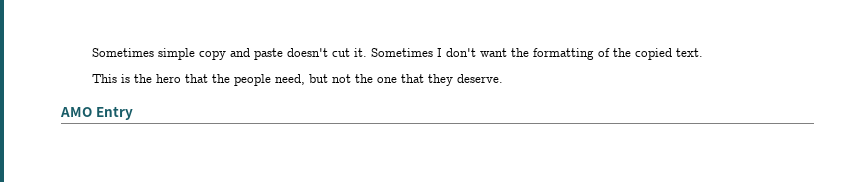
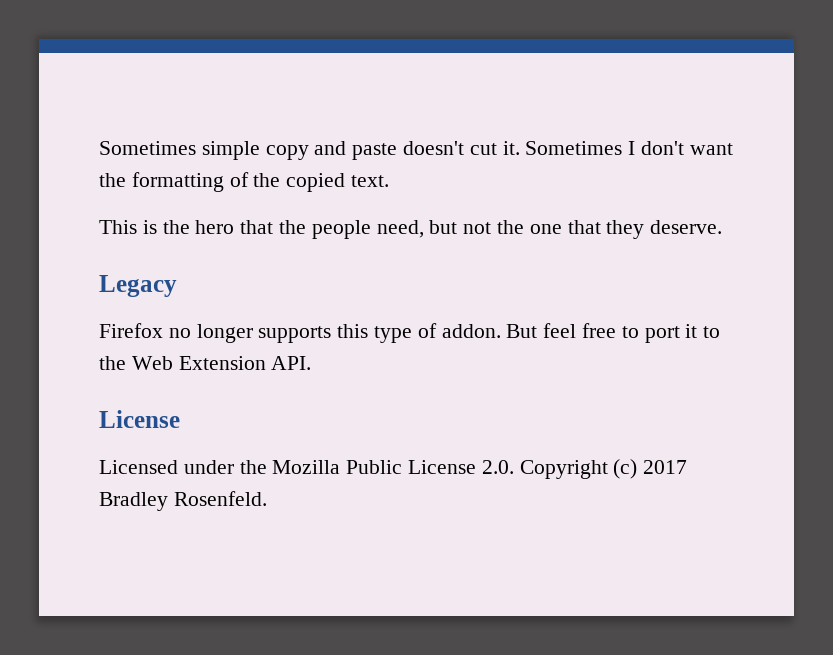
[60,106,133,120] AMO Entry -> [99,275,177,297] [99,323,721,343] [99,356,312,370] [99,410,180,428] [99,459,688,479] [99,491,267,511] Legacy // Firefox no longer supports this type of addon. But feel free to port it to the Web Extension API. // License // Licensed under the Mozilla Public License 2.0. Copyright (c) 2017 Bradley Rosenfeld.

